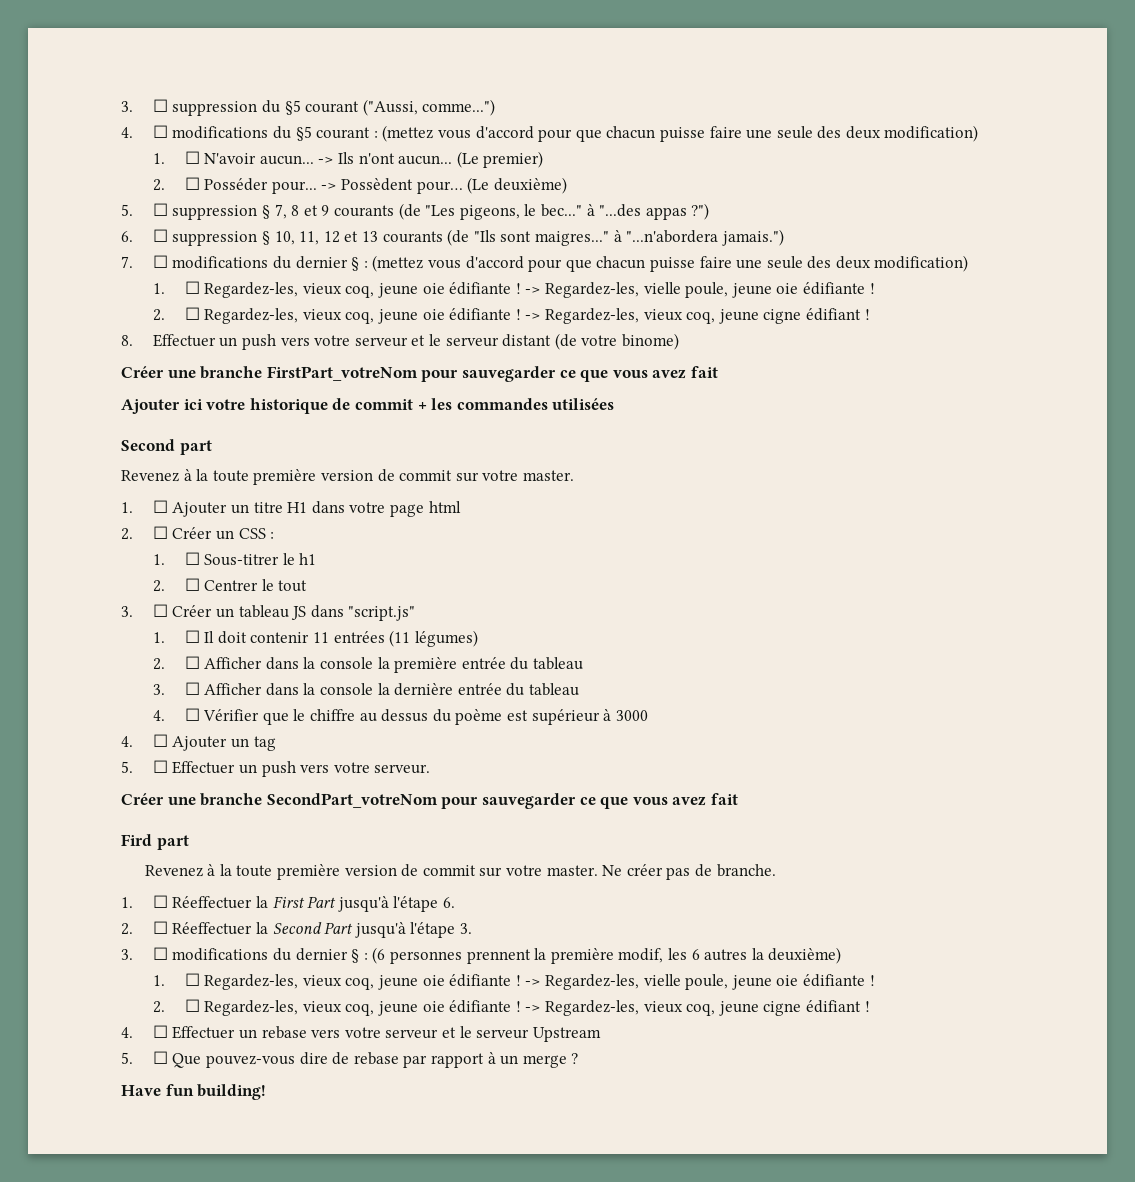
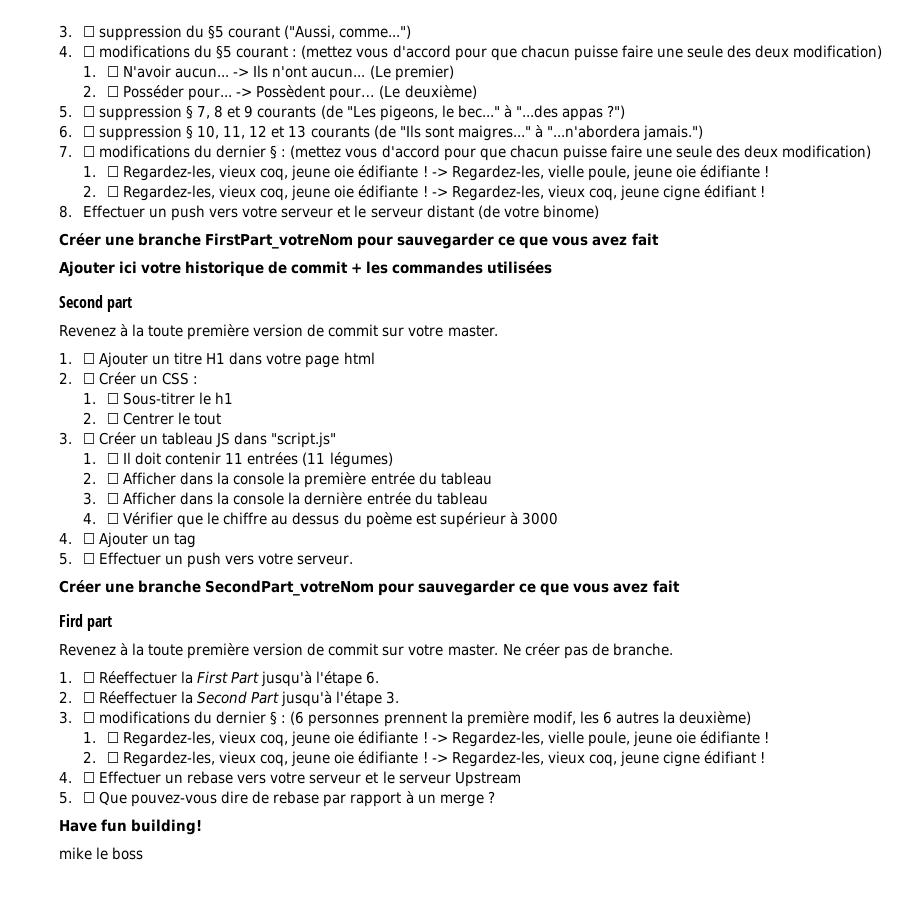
(267, 1092) none -> [59,847,144,860] // mike le boss

